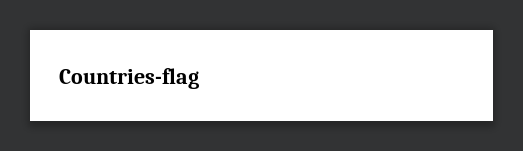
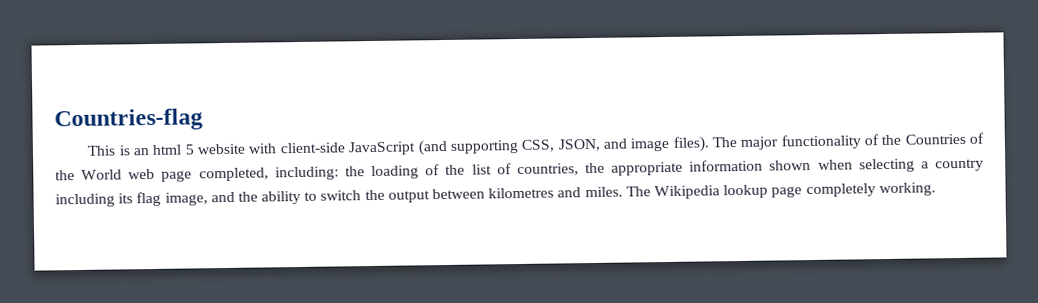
(199, 78) none -> [87,132,984,156] [55,158,984,182] [55,182,936,208] // This is an html 5 website with client-side JavaScript (and supporting CSS, JSON, and image files). The major functionality of the Countries of the World web page completed, including: the loading of the list of countries, the appropriate information shown when selecting a country including its flag image, and the ability to switch the output between kilometres and miles. The Wikipedia lookup page completely working.

